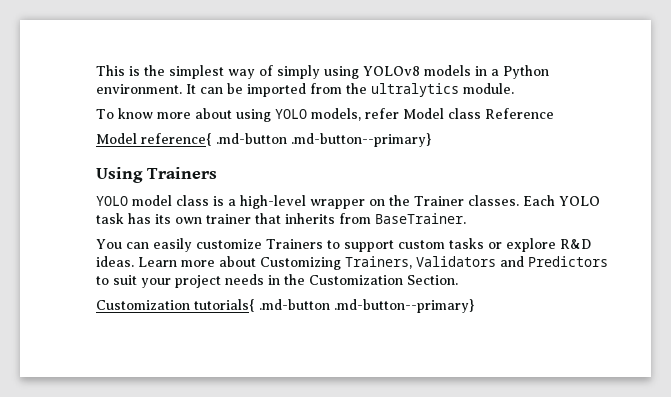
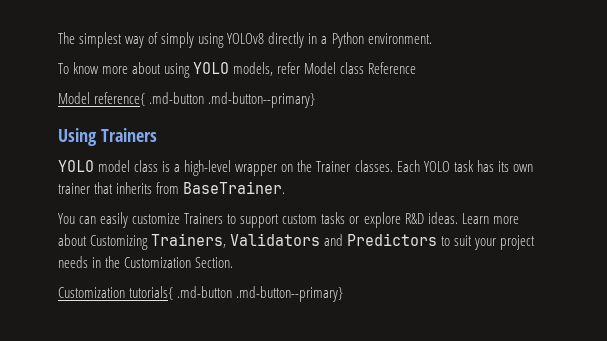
[96,65,165,76] This is the -> [58,32,75,44] The
[424,65,471,76] models -> [268,32,305,48] directly
[186,83,514,97] It can be imported from the ultralytics module. -> (432, 38) none

